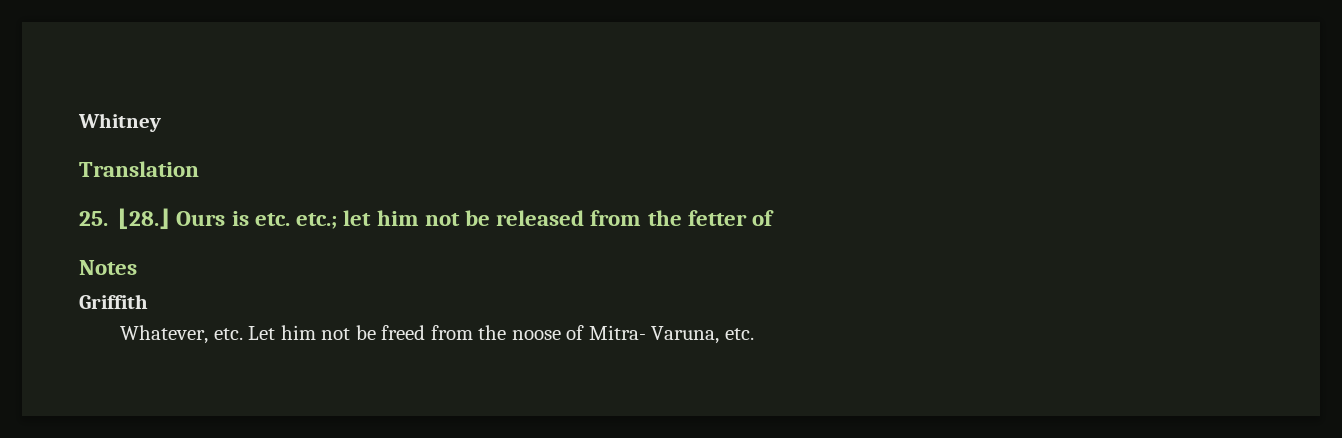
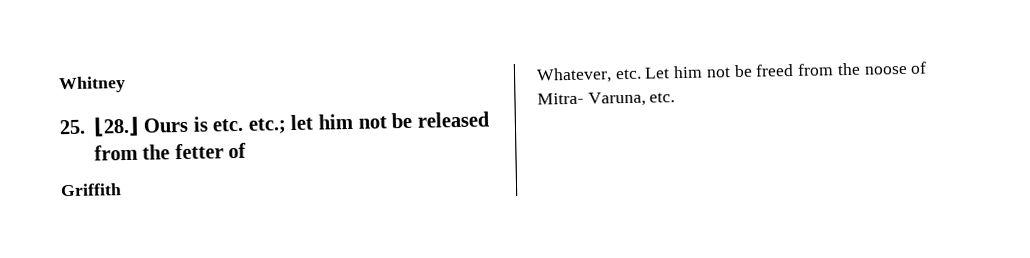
[79,161,199,177] // Translation -> (126, 85) none
[79,260,137,275] // Notes -> (248, 150) none

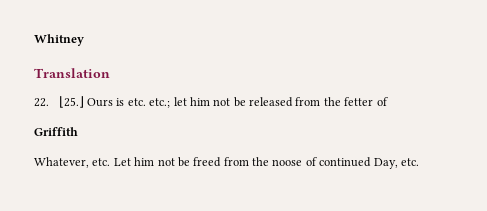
[59,116,140,137] 25. ⌊28.⌋ -> [34,68,110,78] [34,96,84,108] Translation // 22. ⌊25.⌋
[537,91,646,107] Mitra- Varuna, -> [319,157,398,169] continued Day,

